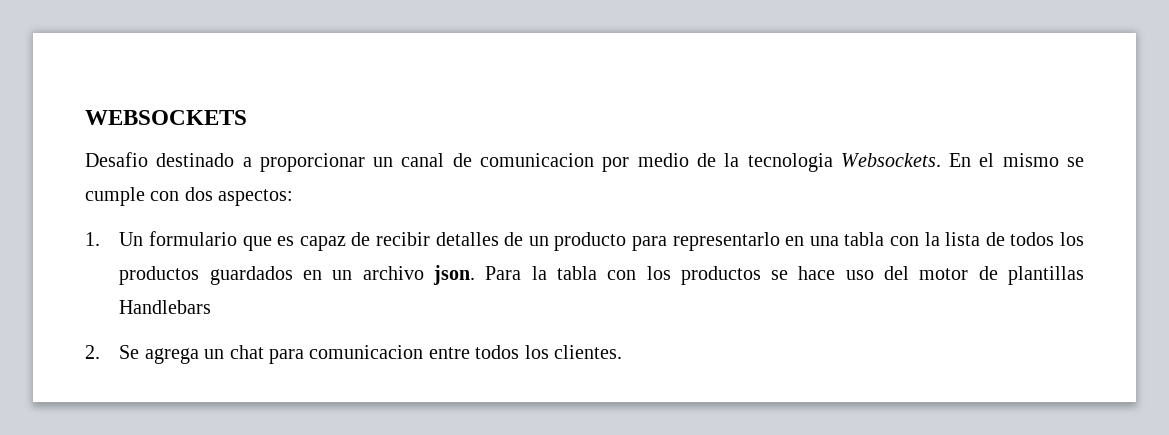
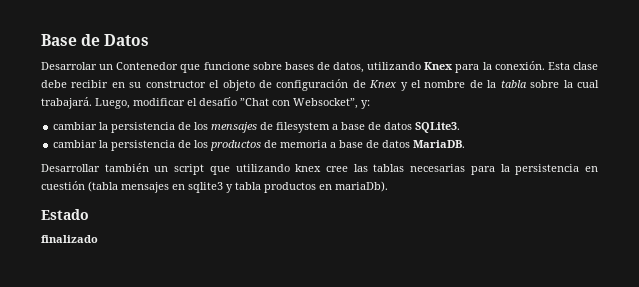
[85,110,247,125] [85,152,1084,172] [85,187,294,206] [85,231,1085,251] [119,265,1084,285] [119,300,212,314] [85,345,623,364] WEBSOCKETS // Desafio destinado a proporcionar un canal de comunicacion por medio de la tecnologia Websockets. En el mismo se cumple con dos aspectos: // 1. Un formulario que es capaz de recibir detalles de un producto para representarlo en una tabla con la lista de todos los productos guardados en un archivo json. Para la tabla con los productos se hace uso del motor de plantillas Handlebars // 2. Se agrega un chat para comunicacion entre todos los clientes. -> [41,34,150,46] [41,61,598,73] [41,79,600,91] [41,97,370,109] [53,122,461,133] [53,140,466,151] [41,163,599,175] [41,181,388,193] [41,209,89,220] [41,235,98,243] Base de Datos // Desarrolar un Contenedor que funcione sobre bases de datos, utilizando Knex para la conexión. Esta clase debe recibir en su constructor el objeto de configuración de Knex y el nombre de la tabla sobre la cual trabajará. Luego, modificar el desafío ”Chat con Websocket”, y: // cambiar la persistencia de los mensajes de filesystem a base de datos SQLite3. // cambiar la persistencia de los productos de memoria a base de datos MariaDB. // Desarrollar también un script que utilizando knex cree las tablas necesarias para la persistencia en cuestión (tabla mensajes en sqlite3 y tabla productos en mariaDb). // Estado // finalizado

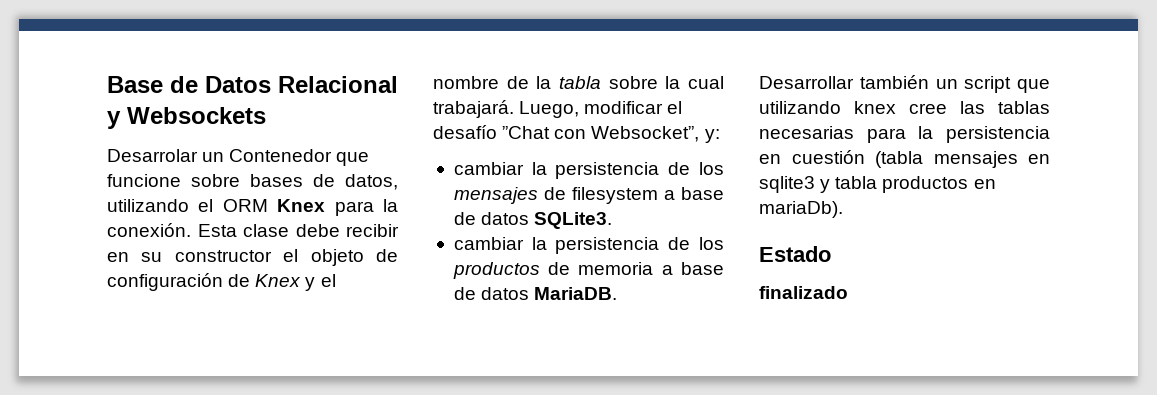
(150, 40) none -> [278,76,398,93] [107,107,266,129] Relacional y Websockets
(422, 66) none -> [198,199,268,212] el ORM

